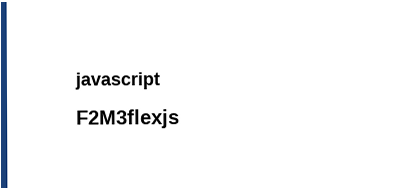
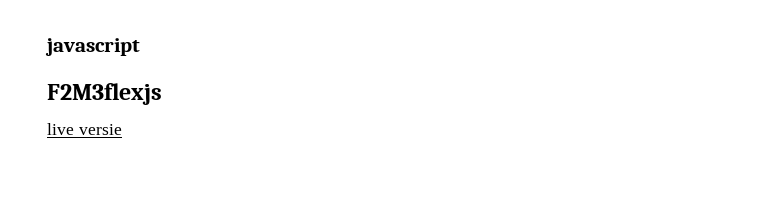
(180, 119) none -> [47,123,122,135] // live versie

